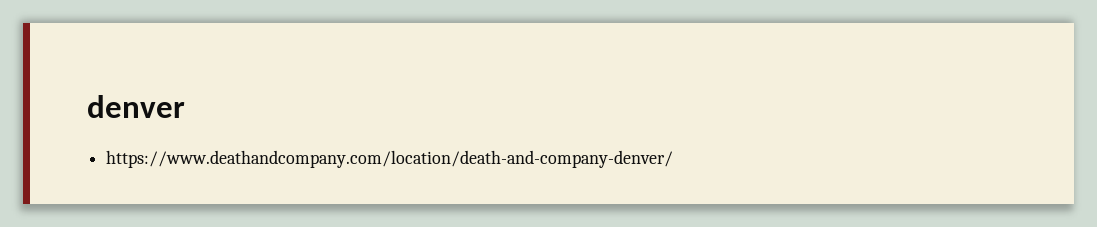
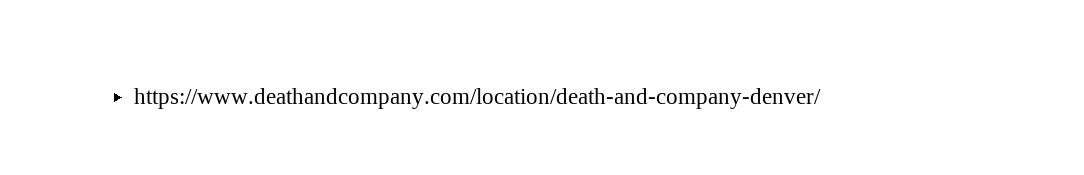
[87,95,185,118] denver // -> (134, 98) none

